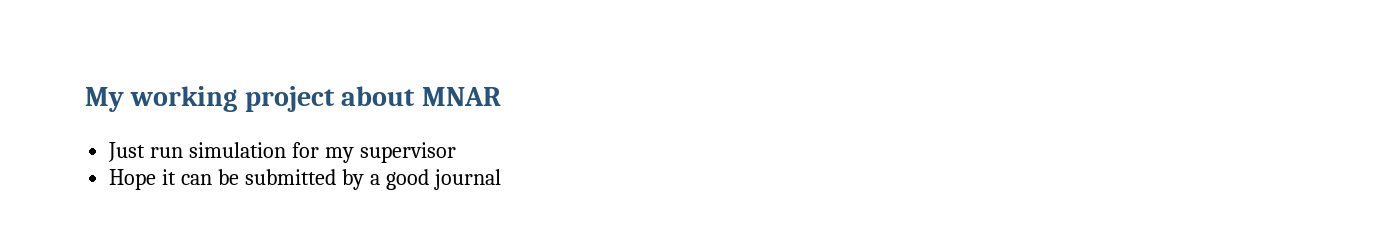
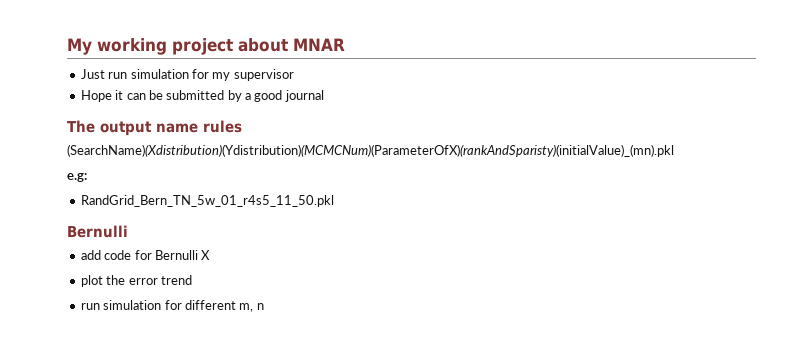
(501, 179) none -> [67,120,242,136] [67,144,674,157] [67,173,87,182] [80,195,334,207] [67,225,128,238] [80,250,211,260] [80,275,192,287] [80,300,264,312] // The output name rules // (SearchName)(Xdistribution)(Ydistribution)(MCMCNum)(ParameterOfX)(rankAndSparisty)(initialValue)_(mn).pkl // e.g: // RandGrid_Bern_TN_5w_01_r4s5_11_50.pkl // Bernulli // add code for Bernulli X // plot the error trend // run simulation for different m, n

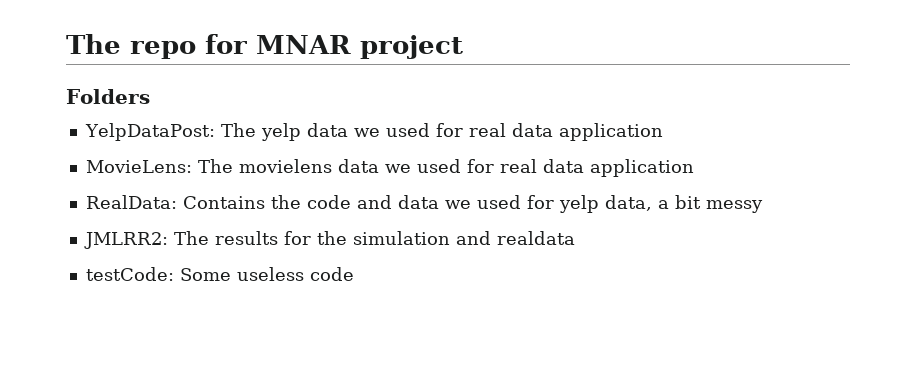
[67,38,345,55] [80,69,294,81] [80,90,324,102] [67,120,242,136] [67,144,674,157] [67,173,87,182] [80,195,334,207] [67,225,128,238] [80,250,211,260] [80,275,192,287] [80,300,264,312] My working project about MNAR // Just run simulation for my supervisor // Hope it can be submitted by a good journal // The output name rules // (SearchName)(Xdistribution)(Ydistribution)(MCMCNum)(ParameterOfX)(rankAndSparisty)(initialValue)_(mn).pkl // e.g: // RandGrid_Bern_TN_5w_01_r4s5_11_50.pkl // Bernulli // add code for Bernulli X // plot the error trend // run simulation for different m, n -> [66,34,463,59] [66,89,150,104] [84,123,663,141] [85,159,694,177] [85,195,763,213] [83,231,575,249] [85,267,354,281] The repo for MNAR project // Folders // YelpDataPost: The yelp data we used for real data application // MovieLens: The movielens data we used for real data application // RealData: Contains the code and data we used for yelp data, a bit messy // JMLRR2: The results for the simulation and realdata // testCode: Some useless code

